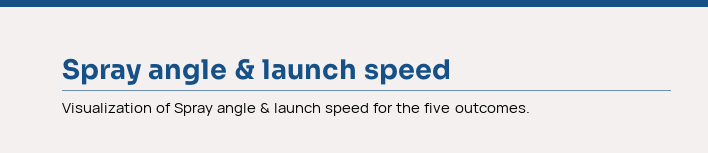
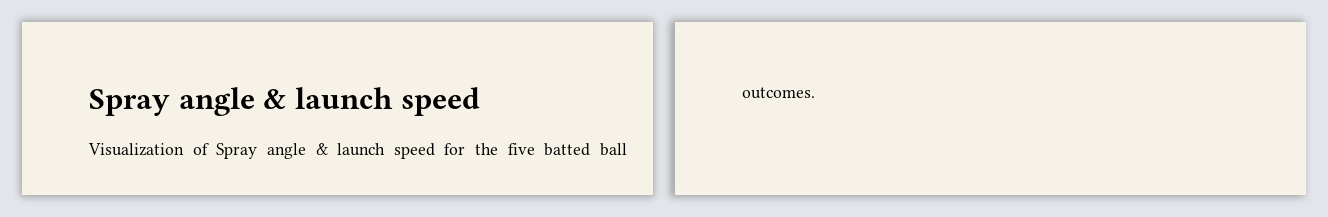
(451, 108) none -> [544,143,627,156] batted ball

